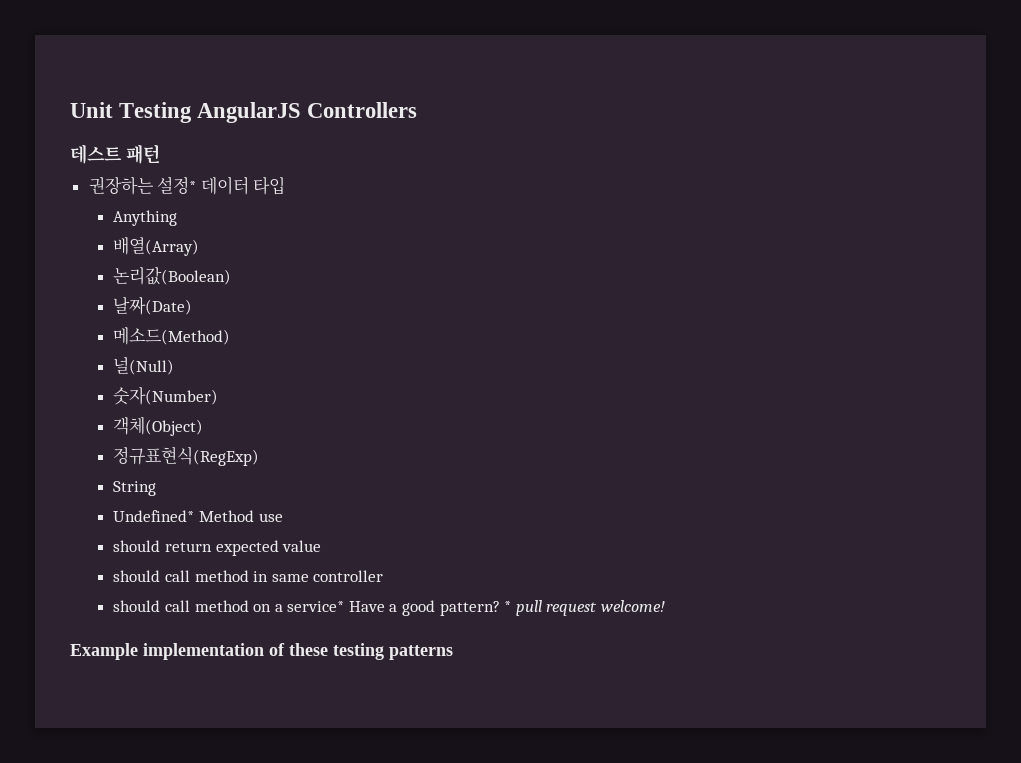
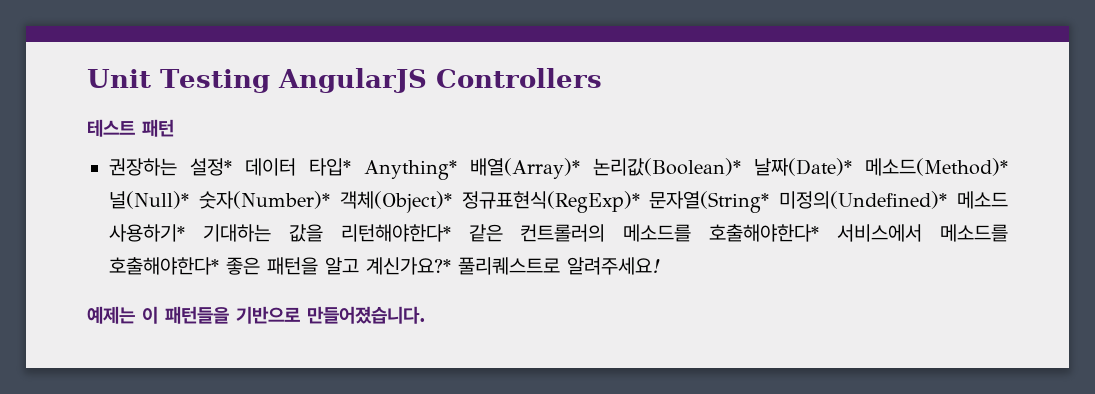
[253,177,286,195] [113,210,178,226] [113,237,200,256] [113,266,232,285] [113,296,193,315] [113,327,231,345] [113,357,175,375] [113,387,219,405] [113,416,204,436] [113,446,260,466] [113,481,157,496] [113,510,283,522] [113,540,322,556] [113,570,384,582] [113,600,665,616] [70,643,453,660] 타입 // Anything // 배열(Array) // 논리값(Boolean) // 날짜(Date) // 메소드(Method) // 널(Null) // 숫자(Number) // 객체(Object) // 정규표현식(RegExp) // String // Undefined* Method use // should return expected value // should call method in same controller // should call method on a service* Have a good pattern? * pull request welcome! // Example implementation of these testing patterns -> [309,158,1008,180] [109,191,1009,213] [109,224,1009,242] [109,257,661,275] [87,306,426,324] 타입* Anything* 배열(Array)* 논리값(Boolean)* 날짜(Date)* 메소드(Method)* 널(Null)* 숫자(Number)* 객체(Object)* 정규표현식(RegExp)* 문자열(String* 미정의(Undefined)* 메소드 사용하기* 기대하는 값을 리턴해야한다* 같은 컨트롤러의 메소드를 호출해야한다* 서비스에서 메소드를 호출해야한다* 좋은 패턴을 알고 계신가요?* 풀리퀘스트로 알려주세요! // 예제는 이 패턴들을 기반으로 만들어졌습니다.

